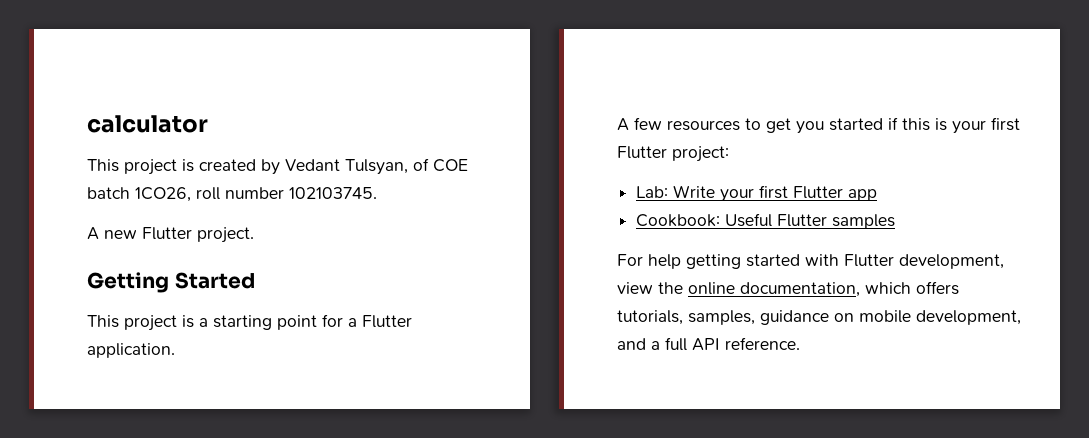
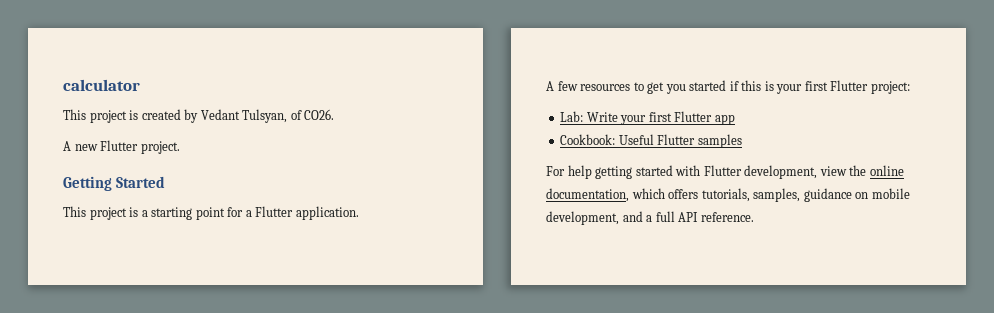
[433,159,468,172] [87,187,377,202] COE batch 1CO26, roll number 102103745. -> [304,109,335,120] CO26.

